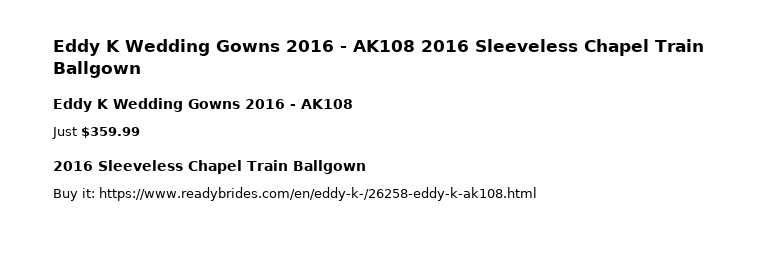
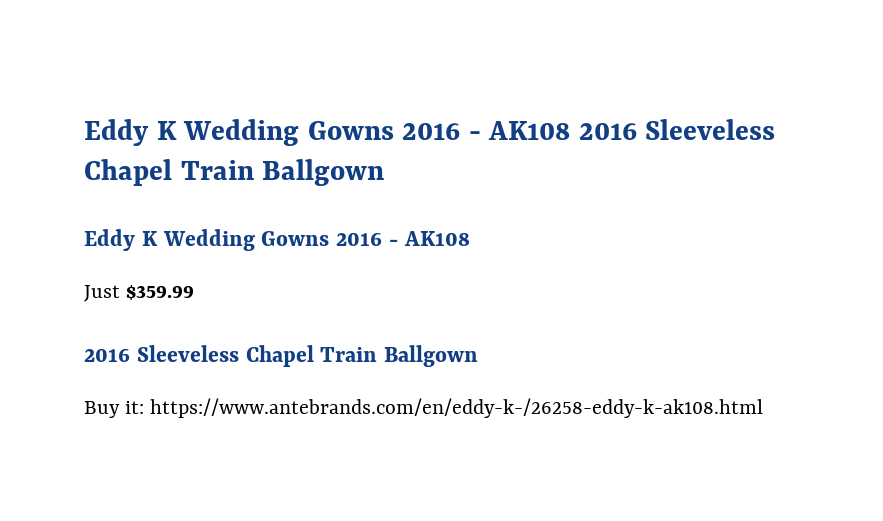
[99,187,537,201] https://www.readybrides.com/en/eddy-k-/26258-eddy-k-ak108.html -> [150,398,764,418] https://www.antebrands.com/en/eddy-k-/26258-eddy-k-ak108.html

